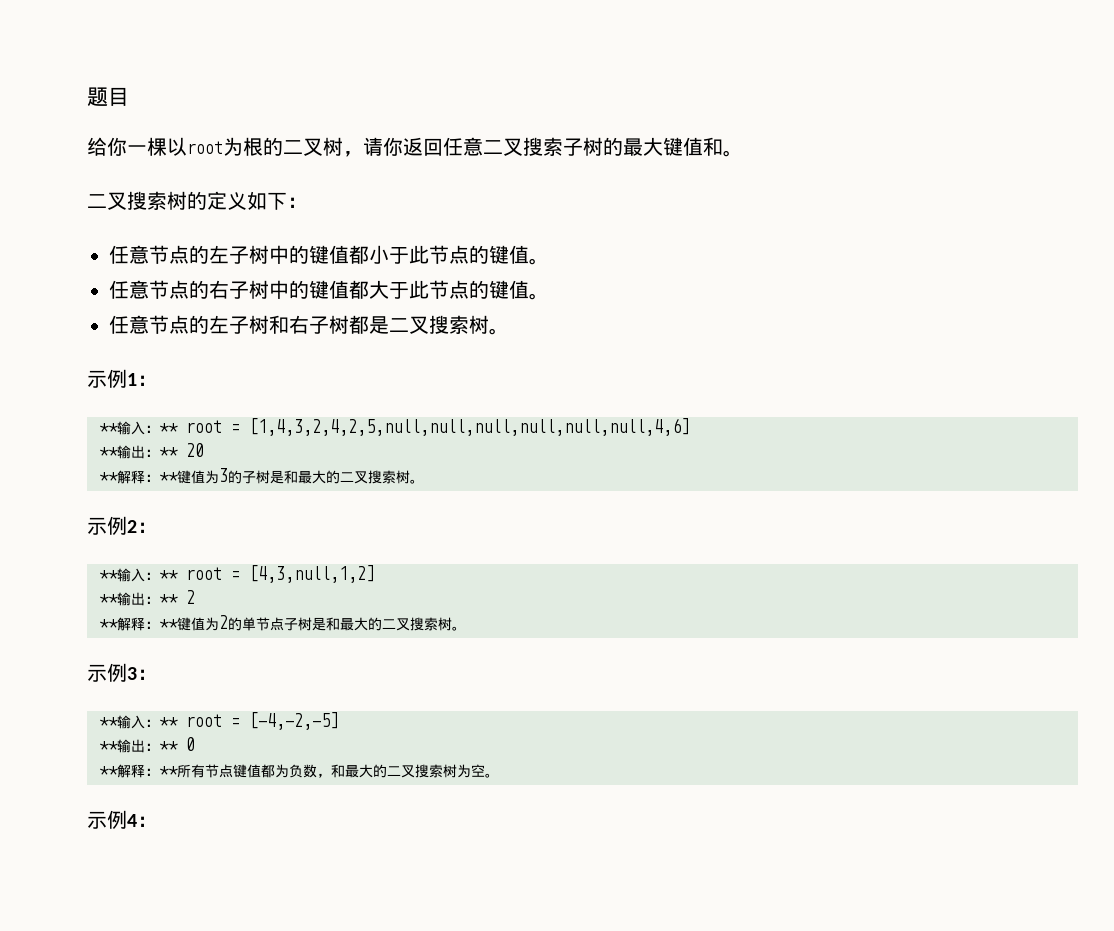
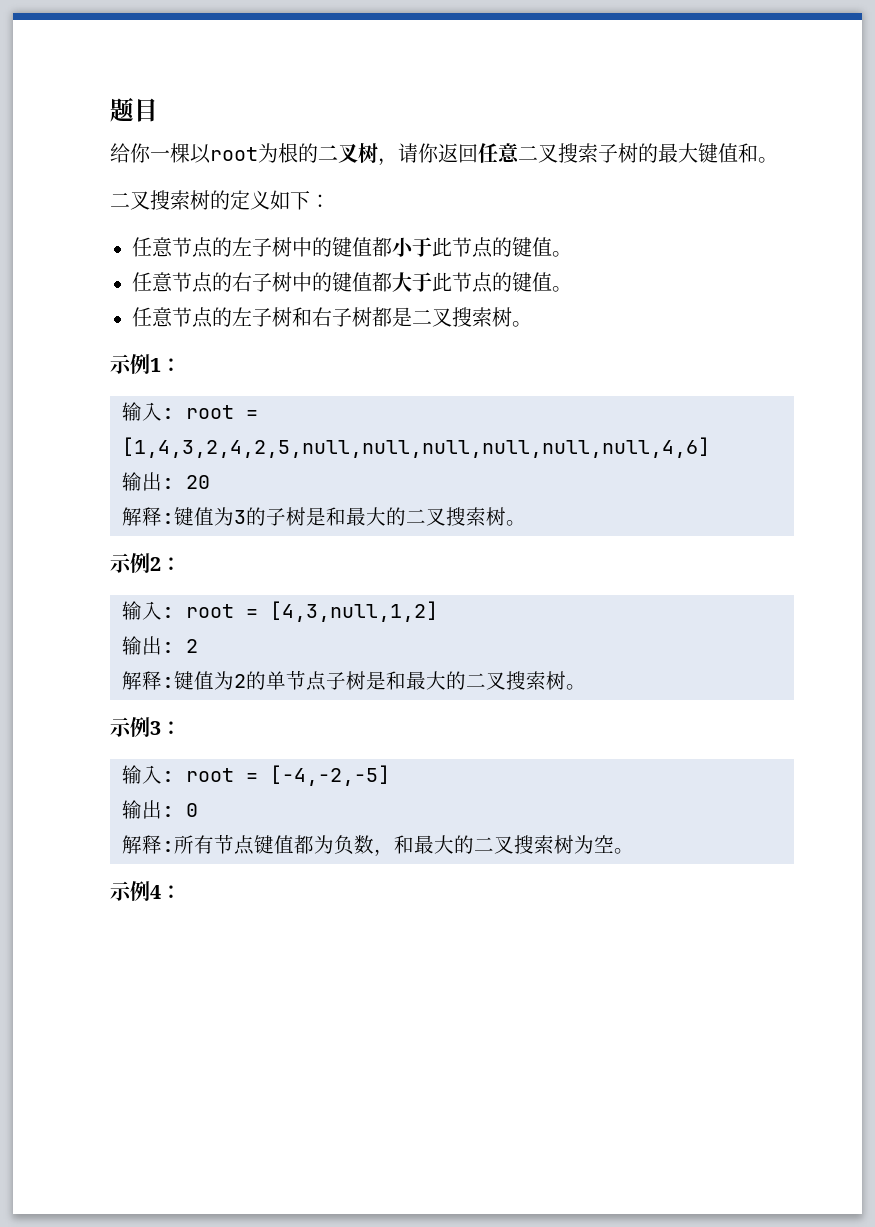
[99,421,178,435] **输入：** -> [122,402,174,421] 输入:
[99,443,204,459] [99,470,178,484] **输出：** 20 // **解释：** -> [122,472,210,491] [122,507,174,526] 输出: 20 // 解释:
[99,568,178,582] **输入：** -> [122,601,174,620] 输入:
[99,590,195,606] [99,617,178,631] **输出：** 2 // **解释：** -> [122,636,198,655] [122,671,174,690] 输出: 2 // 解释:
[99,715,178,729] **输入：** -> [122,765,174,784] 输入:
[99,737,195,753] [99,764,178,778] **输出：** 0 // **解释：** -> [122,800,198,819] [122,835,174,854] 输出: 0 // 解释:

